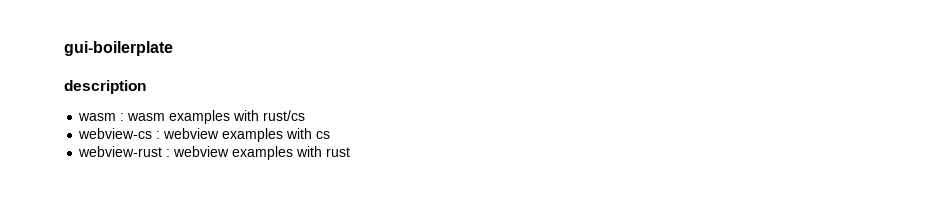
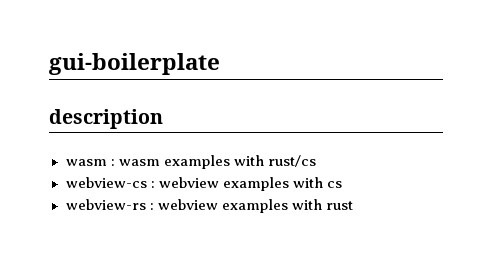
[78,146,163,157] webview-rust -> [65,199,146,210] webview-rs

